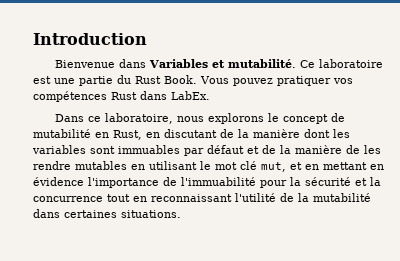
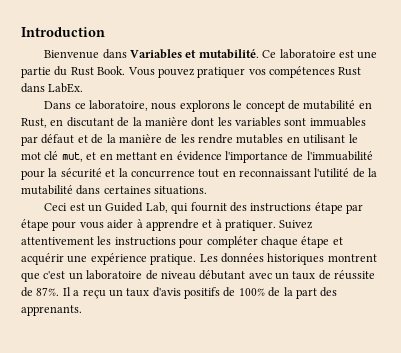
(181, 214) none -> [44,202,364,214] [21,219,314,231] [21,236,343,248] [21,253,377,265] [21,270,376,282] [21,287,338,299] [21,305,82,316] // Ceci est un Guided Lab, qui fournit des instructions étape par étape pour vous aider à apprendre et à pratiquer. Suivez attentivement les instructions pour compléter chaque étape et acquérir une expérience pratique. Les données historiques montrent que c'est un laboratoire de niveau débutant avec un taux de réussite de 87%. Il a reçu un taux d'avis positifs de 100% de la part des apprenants.

